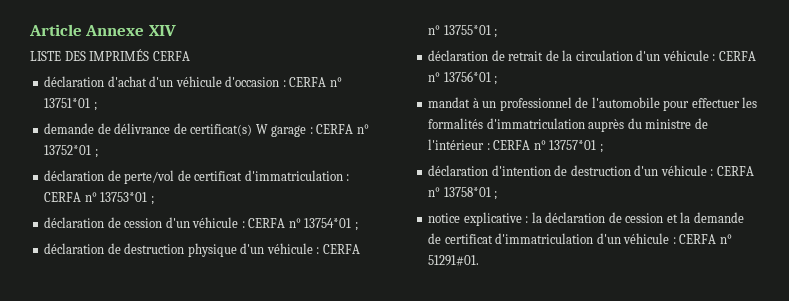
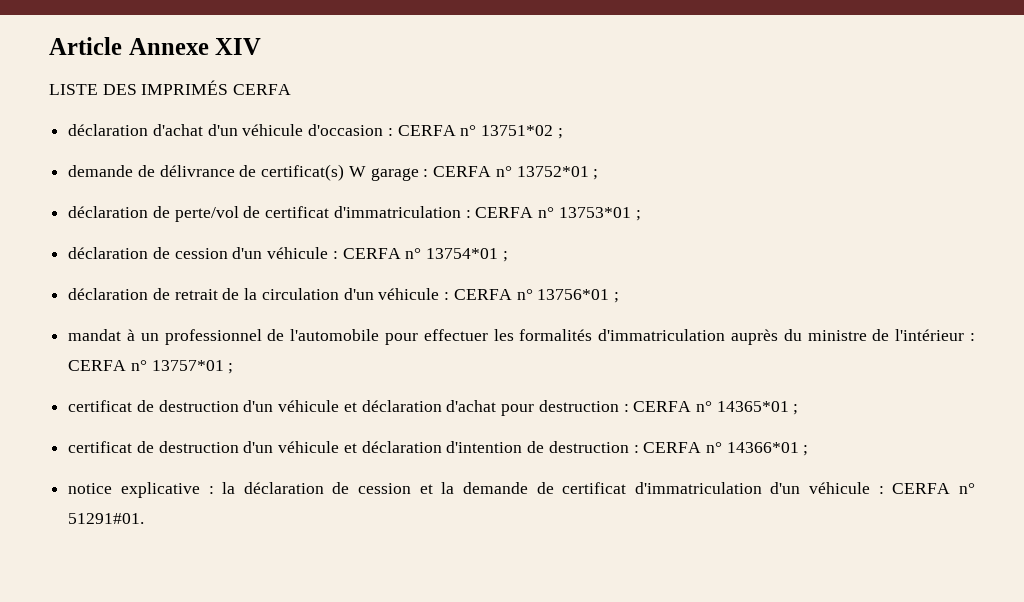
[44,98,91,108] 13751*01 -> [481,125,554,136] 13751*02
[44,243,360,257] [428,25,498,38] // déclaration de destruction physique d'un véhicule : CERFA n° 13755*01 ; -> (508, 256) none
(603, 148) none -> [68,400,799,416] [68,441,357,453] certificat de destruction d'un véhicule et déclaration d'achat pour destruction : CERFA n° 14365*01 ; // certificat de destruction d'un véhicule et
[634,165,754,176] [428,187,491,197] d'un véhicule : CERFA n° 13758*01 -> [633,442,799,453] : CERFA n° 14366*01

